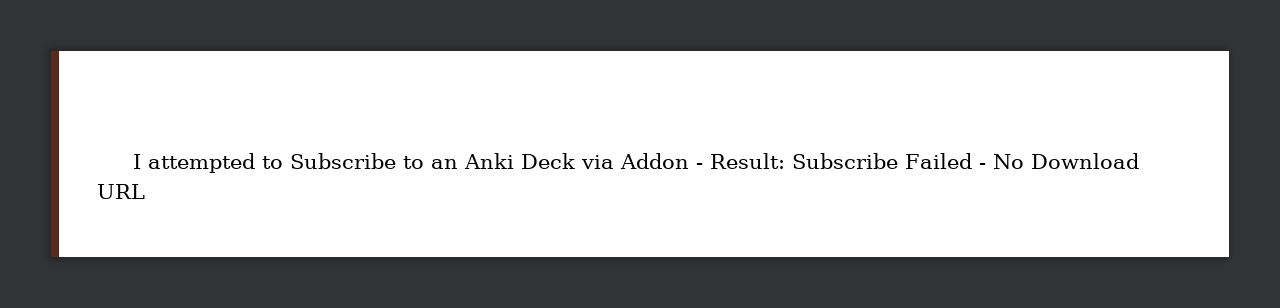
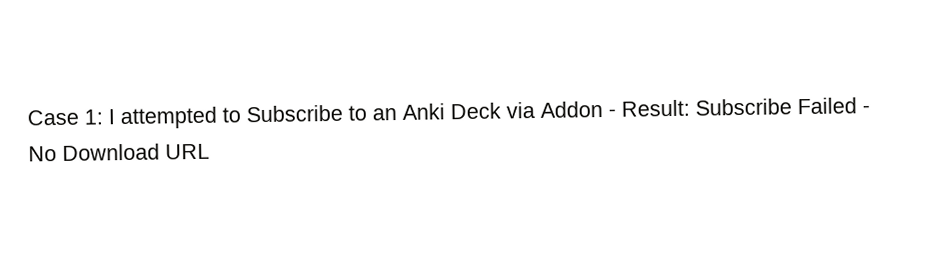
(132, 161) none -> [27,109,103,126] Case 1:

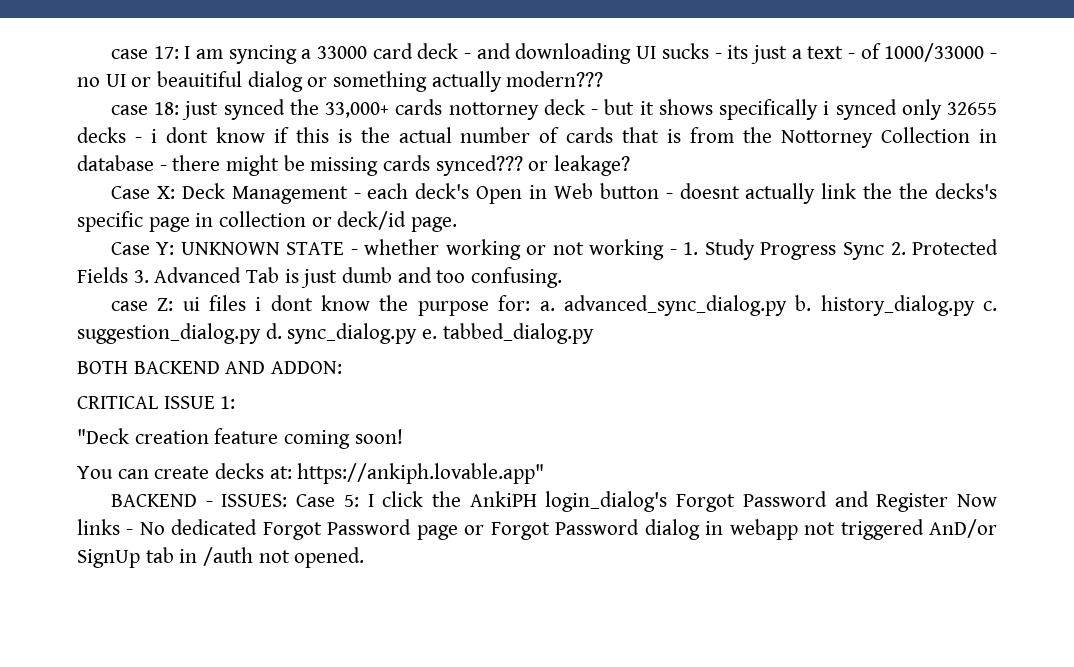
[27,97,870,130] [28,143,210,162] Case 1: I attempted to Subscribe to an Anki Deck via Addon - Result: Subscribe Failed - No Download URL -> [110,43,998,64] [77,71,604,92] [110,99,998,120] [77,127,997,148] [77,155,631,176] [110,183,997,204] [77,211,458,232] [110,239,998,260] [77,267,563,288] [110,295,998,316] [77,323,594,344] [77,361,343,374] [77,396,236,409] [77,428,403,449] [77,463,545,484] [110,491,997,512] [77,519,997,540] [77,547,365,568] case 17: I am syncing a 33000 card deck - and downloading UI sucks - its just a text - of 1000/33000 - no UI or beauitiful dialog or something actually modern??? // case 18: just synced the 33,000+ cards nottorney deck - but it shows specifically i synced only 32655 decks - i dont know if this is the actual number of cards that is from the Nottorney Collection in database - there might be missing cards synced??? or leakage? // Case X: Deck Management - each deck's Open in Web button - doesnt actually link the the decks's specific page in collection or deck/id page. // Case Y: UNKNOWN STATE - whether working or not working - 1. Study Progress Sync 2. Protected Fields 3. Advanced Tab is just dumb and too confusing. // case Z: ui files i dont know the purpose for: a. advanced_sync_dialog.py b. history_dialog.py c. suggestion_dialog.py d. sync_dialog.py e. tabbed_dialog.py // BOTH BACKEND AND ADDON: // CRITICAL ISSUE 1: // "Deck creation feature coming soon! // You can create decks at: https://ankiph.lovable.app" // BACKEND - ISSUES: Case 5: I click the AnkiPH login_dialog's Forgot Password and Register Now links - No dedicated Forgot Password page or Forgot Password dialog in webapp not triggered AnD/or SignUp tab in /auth not opened.

